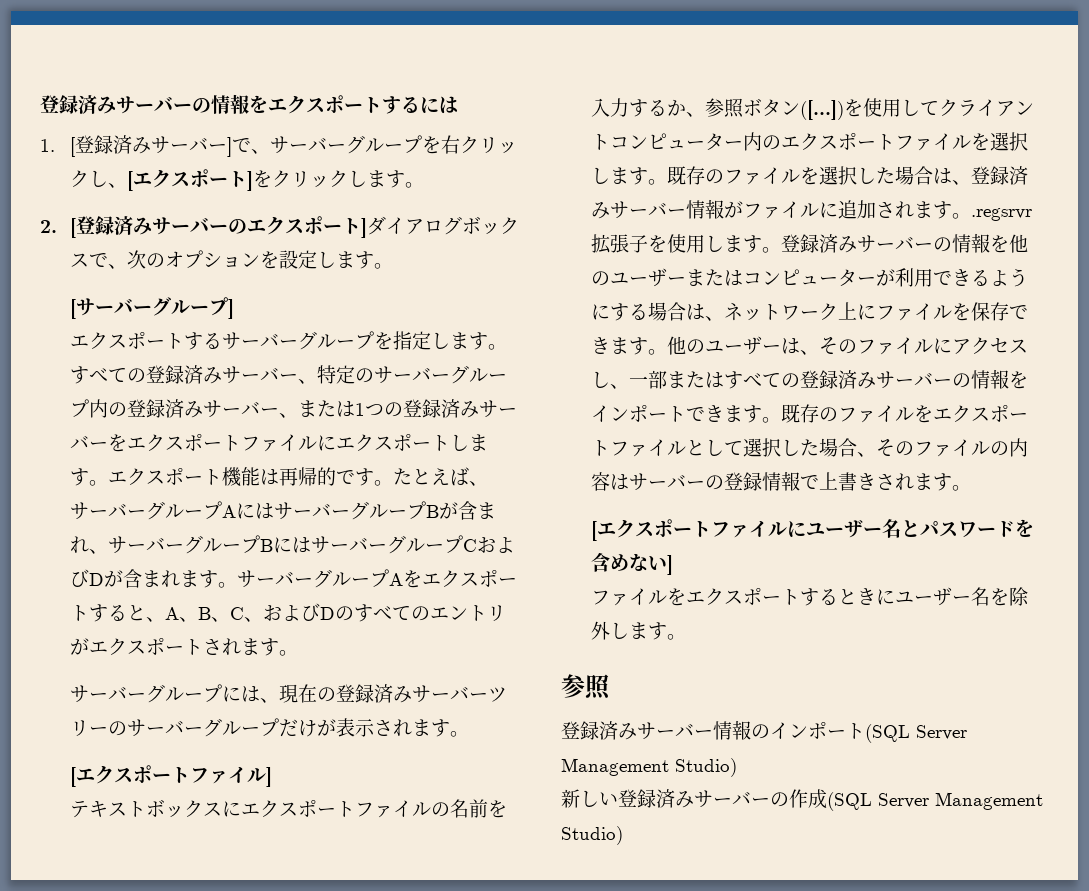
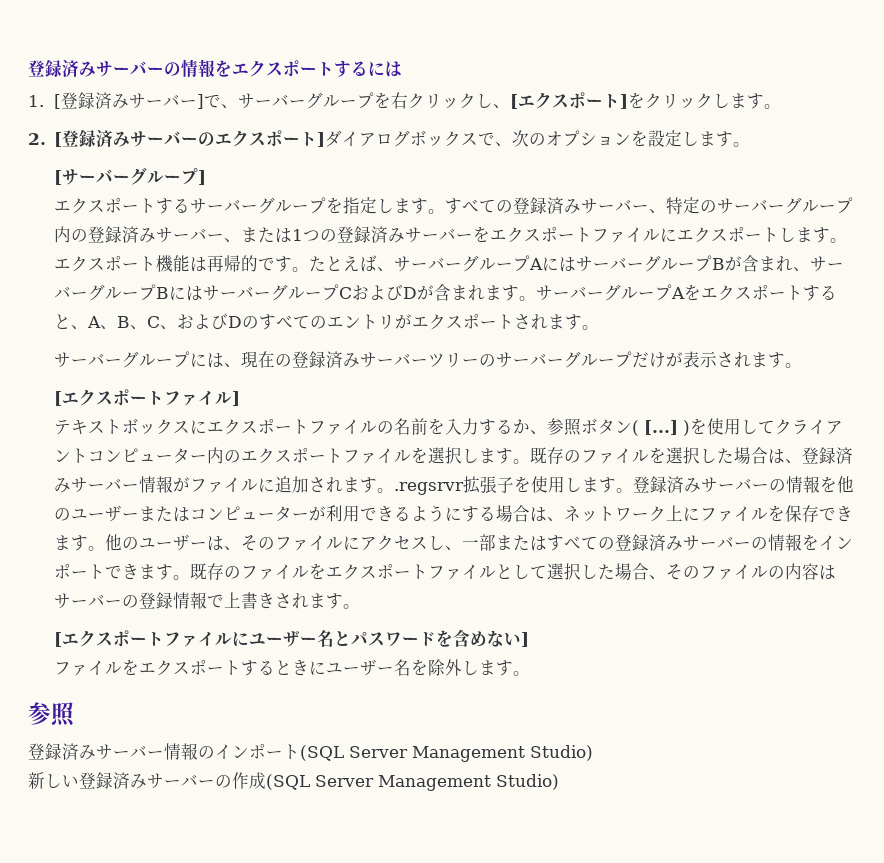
[799,100,844,120] ([...]) -> [631,420,690,436] ( [...] )

